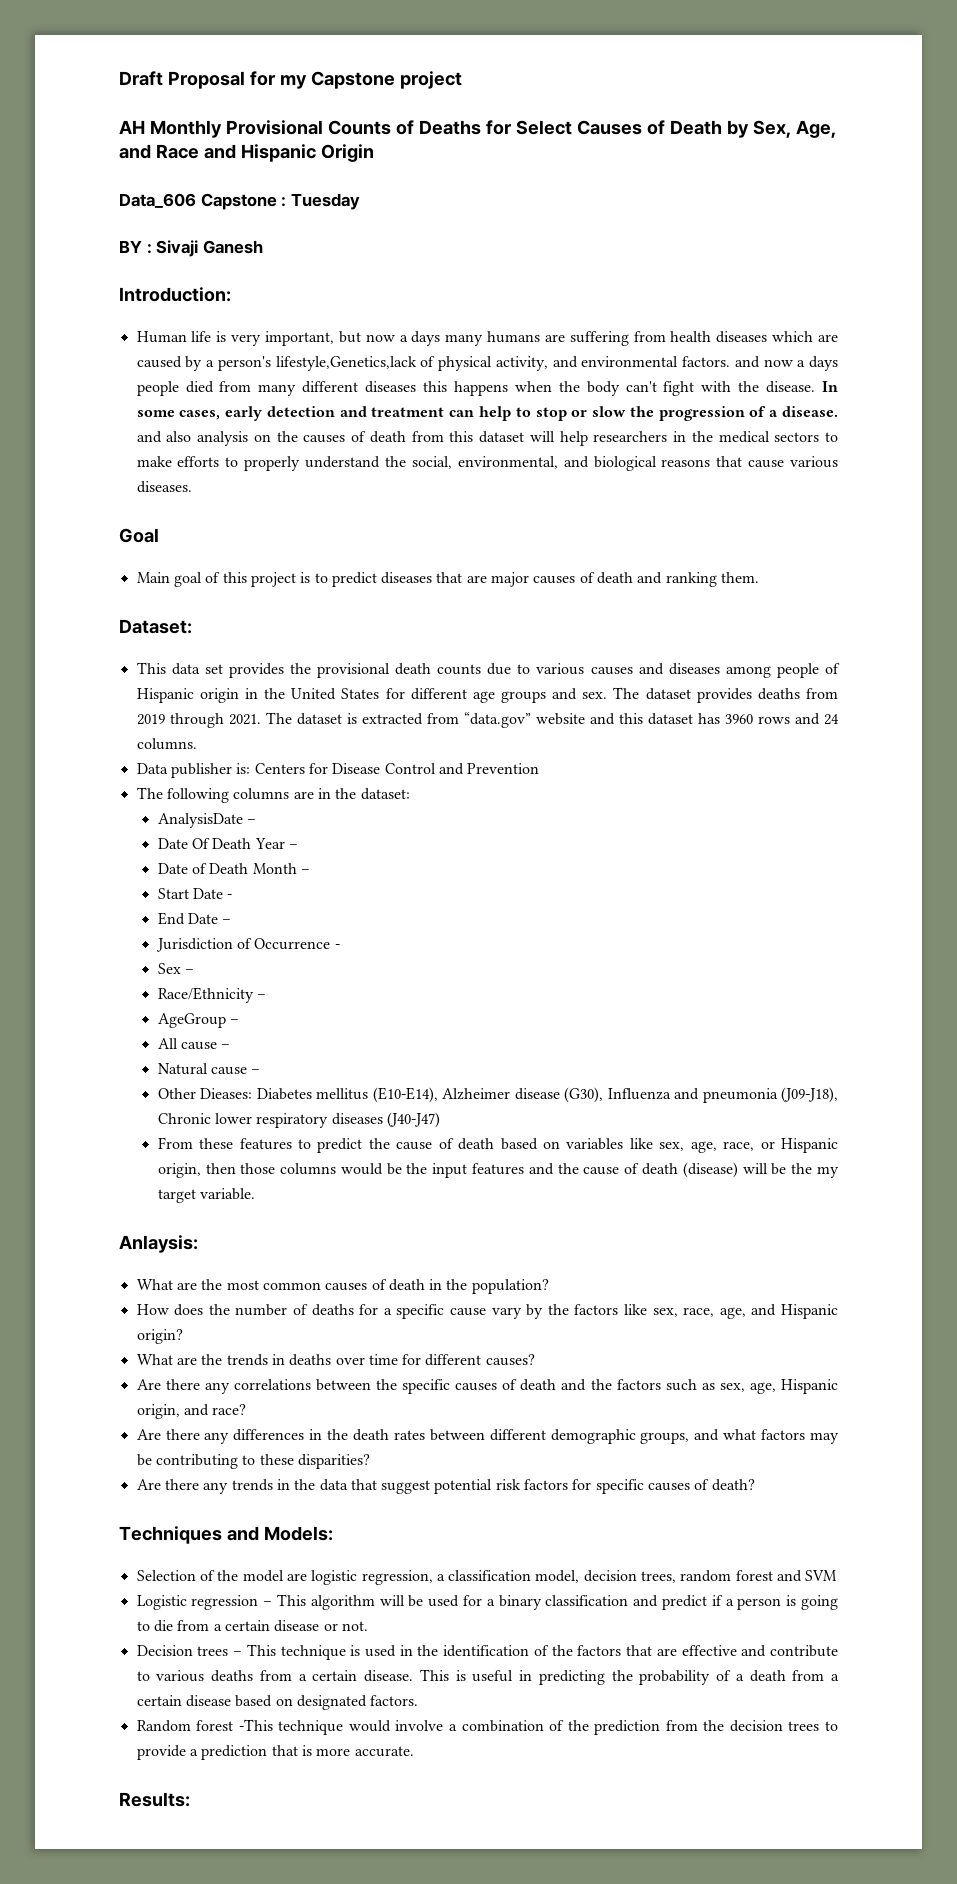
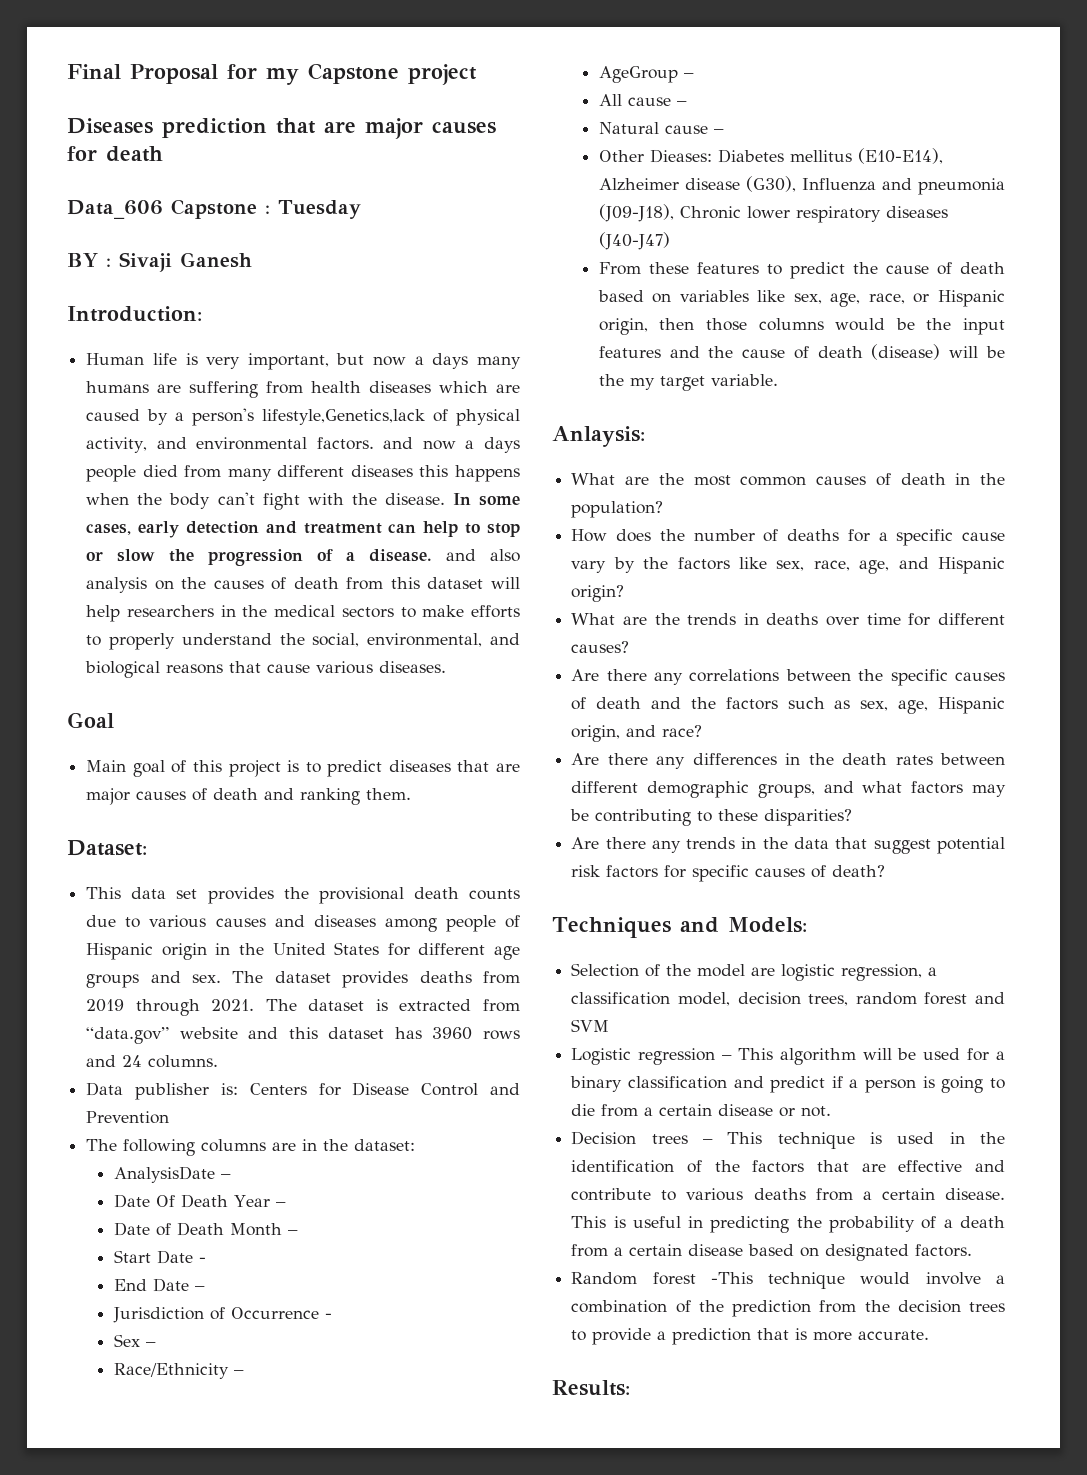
[119,71,163,86] Draft -> [67,64,121,79] Final
[119,120,836,138] [119,144,374,162] AH Monthly Provisional Counts of Deaths for Select Causes of Death by Sex, Age, and Race and Hispanic Origin -> [67,118,496,139] [67,146,163,162] Diseases prediction that are major causes for death

